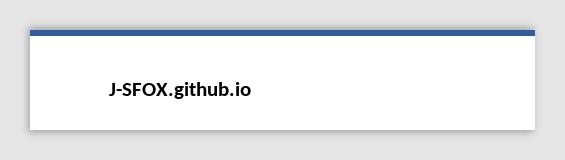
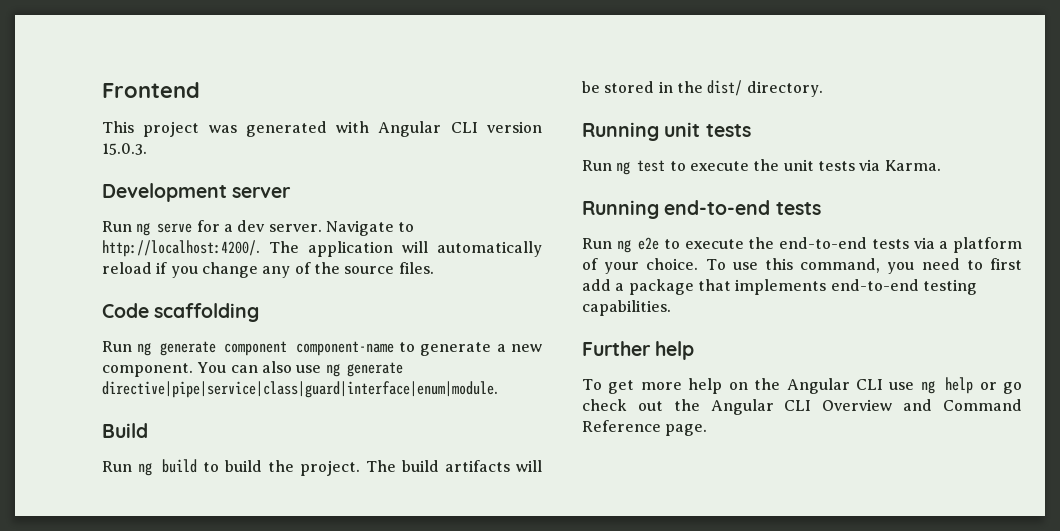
[109,82,251,99] J-SFOX.github.io -> [102,82,200,98] [102,121,542,137] [102,143,147,155] [102,183,292,202] [102,220,415,236] [102,240,542,257] [102,262,434,278] [102,303,260,322] [102,341,542,356] [102,361,403,377] [102,381,498,398] [102,423,148,438] [102,459,542,476] [582,80,823,97] [582,122,751,141] [582,159,941,175] [582,200,821,219] [582,237,1023,253] [582,258,1023,274] [582,279,977,295] [582,300,671,316] [582,341,695,360] [582,377,1023,394] [582,399,1022,415] [582,420,708,436] Frontend // This project was generated with Angular CLI version 15.0.3. // Development server // Run ng serve for a dev server. Navigate to http://localhost:4200/. The application will automatically reload if you change any of the source files. // Code scaffolding // Run ng generate component component-name to generate a new component. You can also use ng generate directive|pipe|service|class|guard|interface|enum|module. // Build // Run ng build to build the project. The build artifacts will be stored in the dist/ directory. // Running unit tests // Run ng test to execute the unit tests via Karma. // Running end-to-end tests // Run ng e2e to execute the end-to-end tests via a platform of your choice. To use this command, you need to first add a package that implements end-to-end testing capabilities. // Further help // To get more help on the Angular CLI use ng help or go check out the Angular CLI Overview and Command Reference page.

